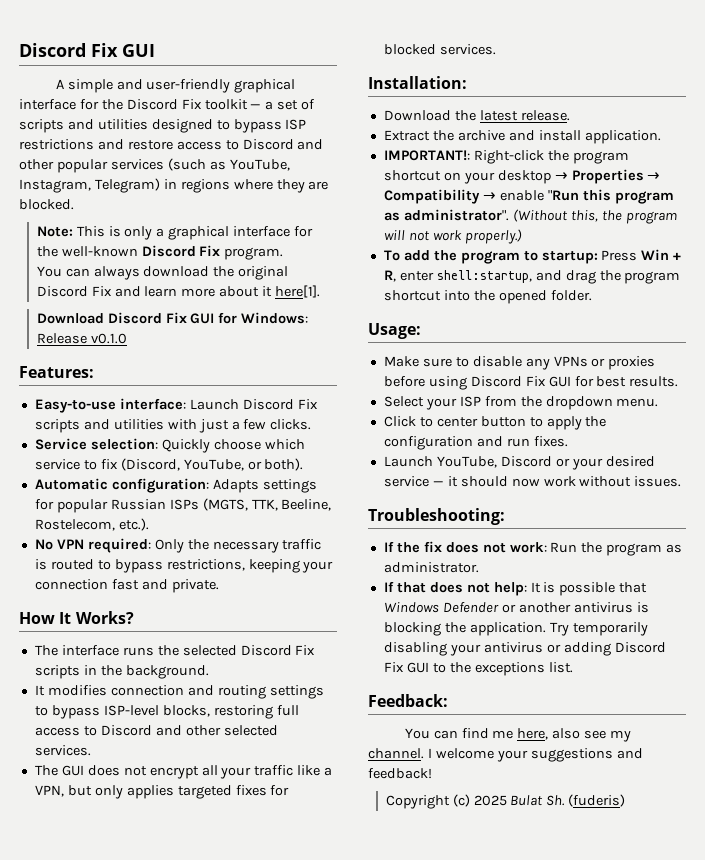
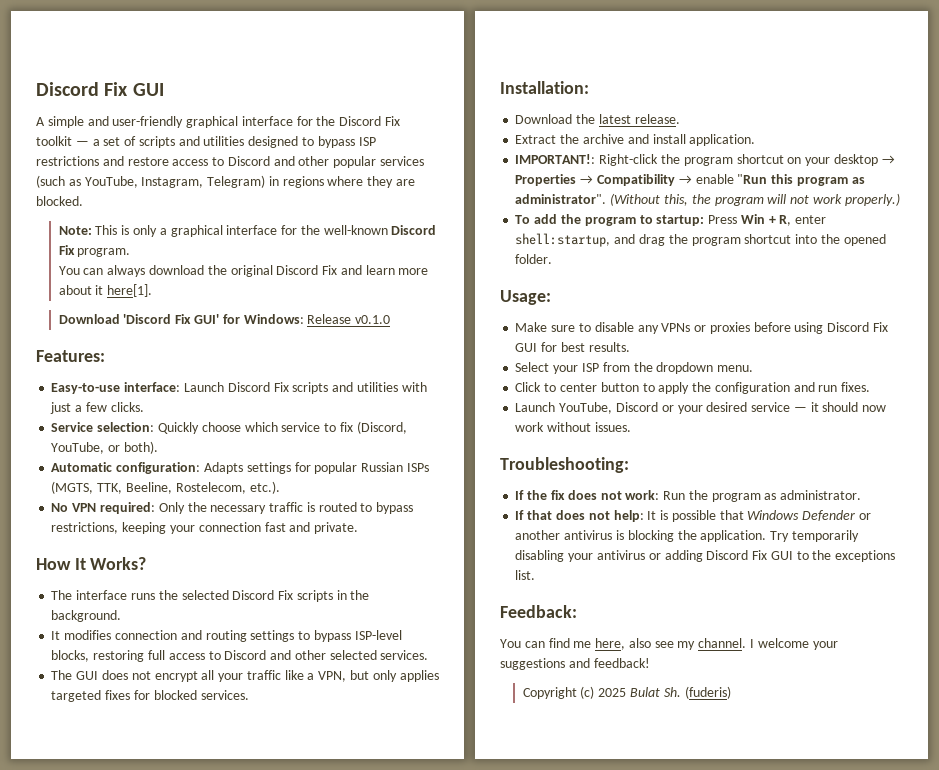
[107,312,215,324] Discord Fix GUI -> [123,314,219,324] 'Discord Fix GUI'

